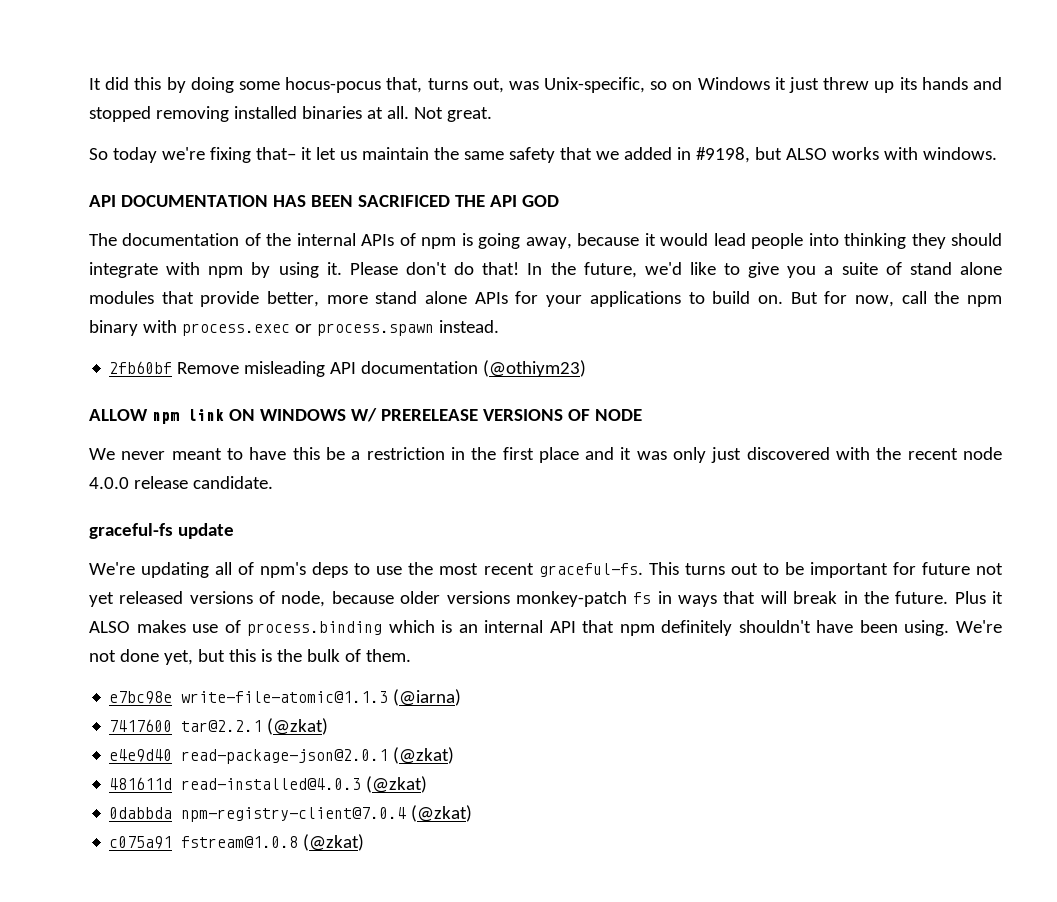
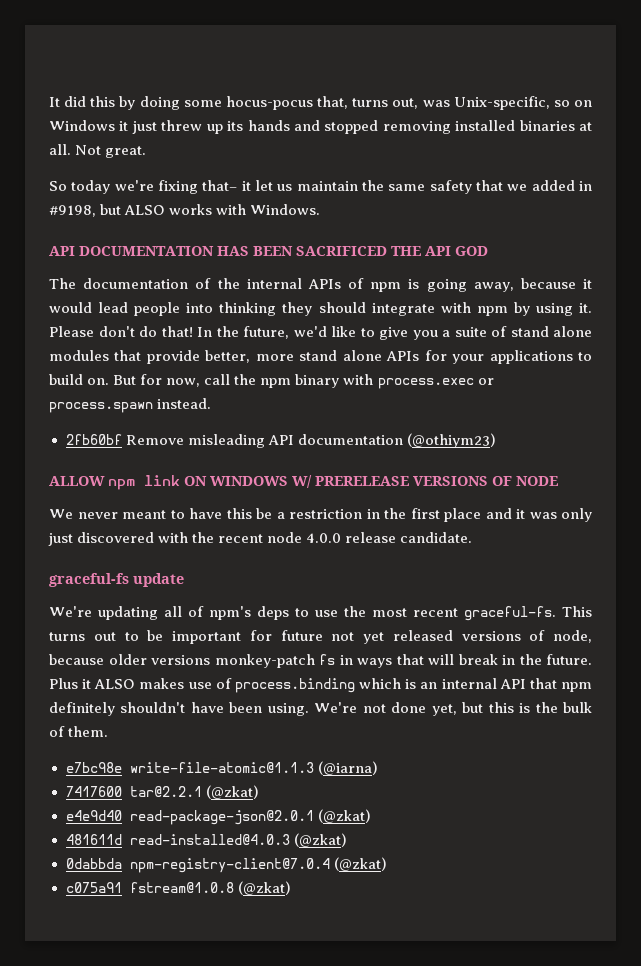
[922,147,997,160] windows. -> [250,204,321,215] Windows.

